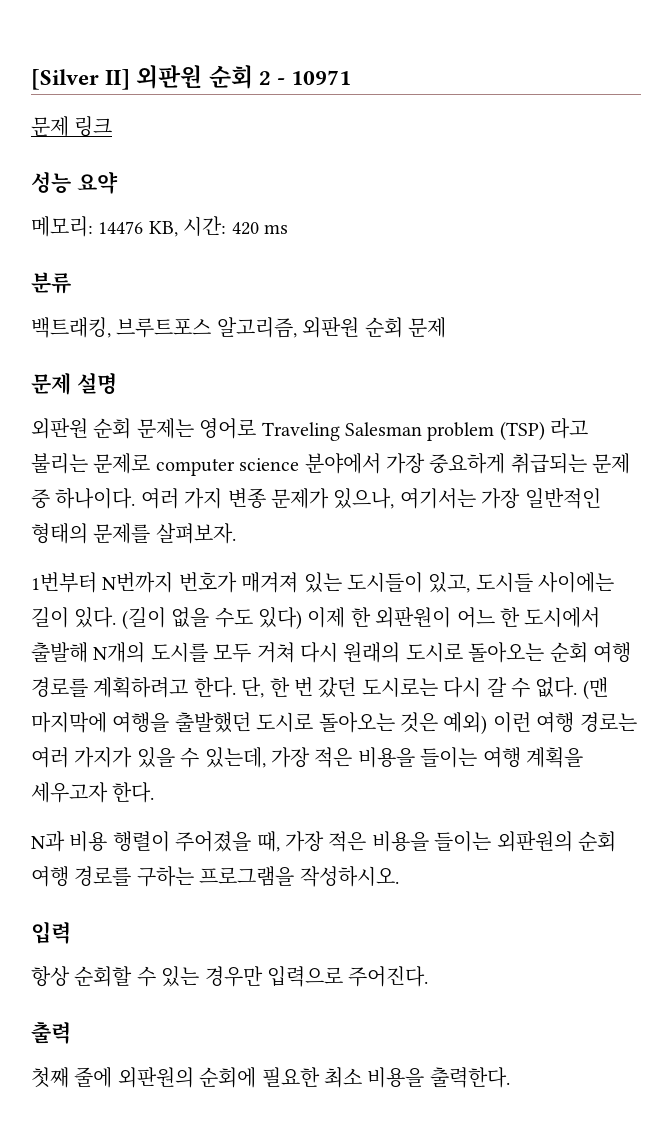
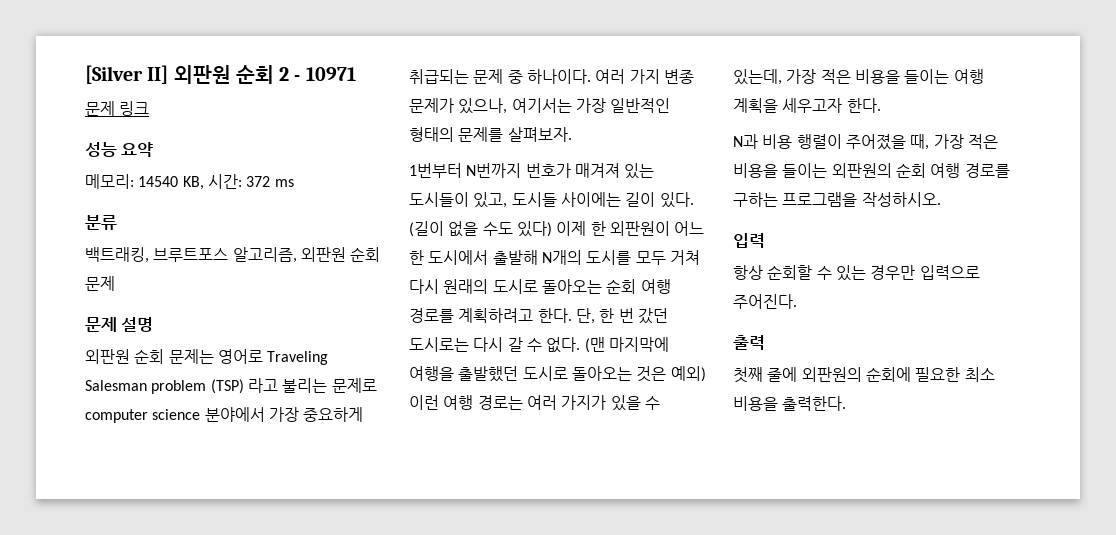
[98,221,144,234] 14476 -> [138,176,179,187] 14540
[231,222,259,235] 420 -> [246,176,271,187] 372

